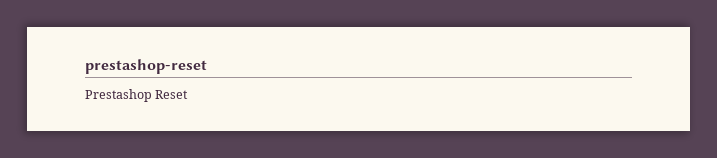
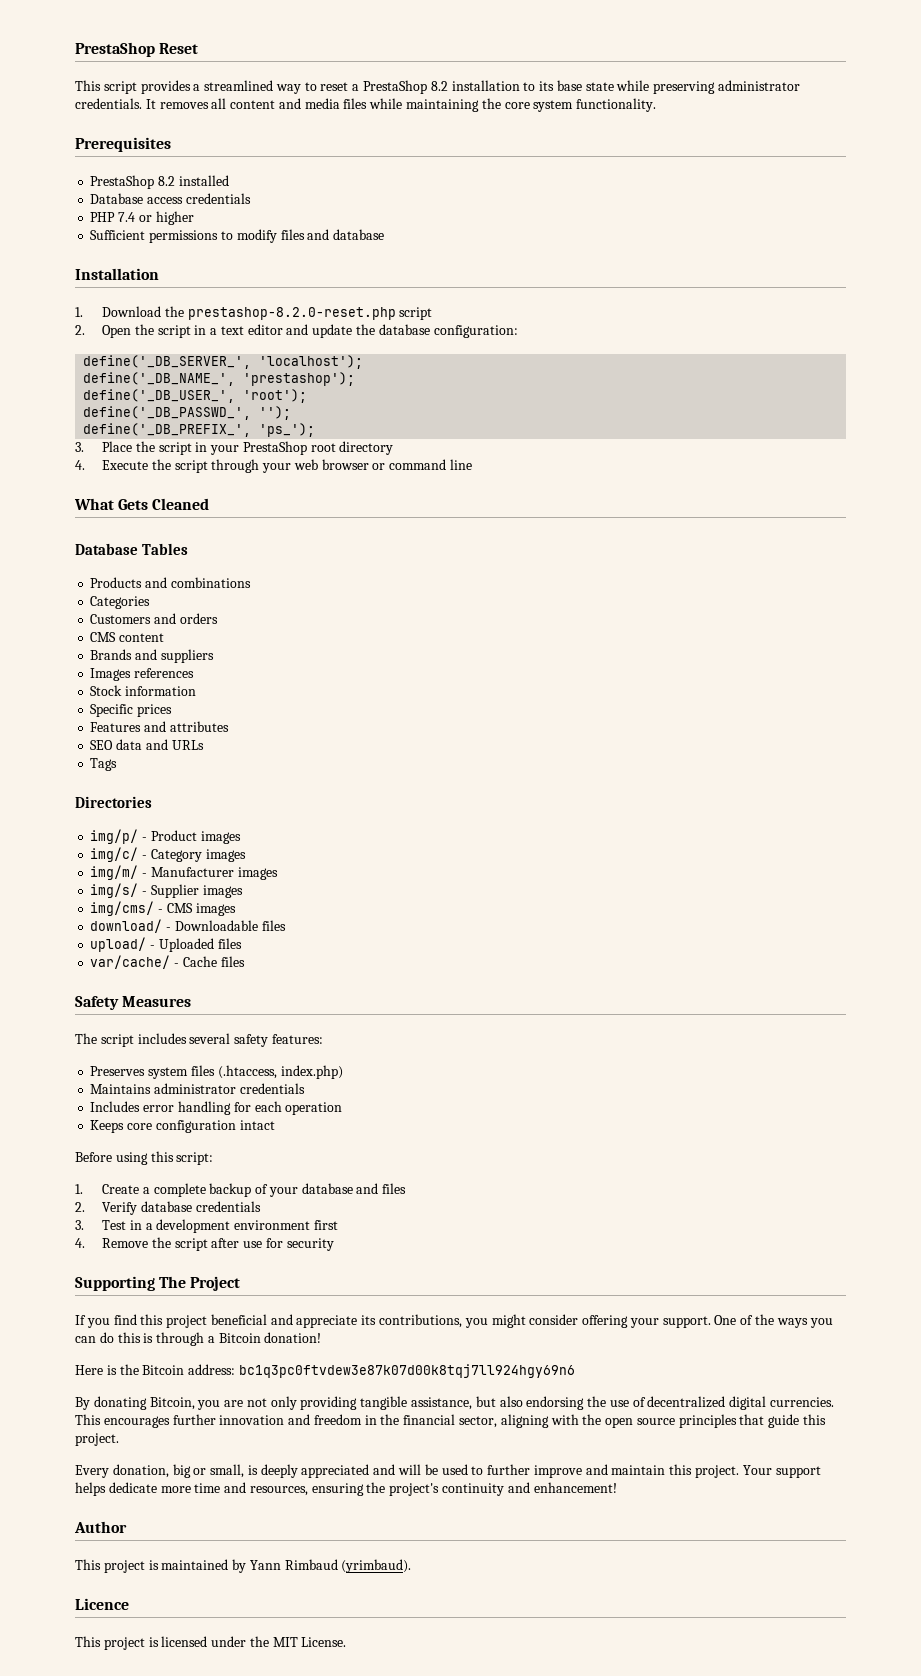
[85,59,207,74] [85,89,189,102] prestashop-reset // Prestashop Reset -> [75,42,199,57] [75,80,801,94] [75,98,657,112] [75,137,171,152] [90,175,229,189] [90,193,251,204] [90,211,194,225] [90,229,385,243] [75,268,159,280] [75,306,433,320] [75,324,518,338] [83,355,364,369] [83,372,356,386] [83,389,308,403] [83,406,292,420] [83,423,316,437] [75,441,394,455] [75,459,472,473] [74,498,210,510] [75,543,188,555] [90,577,251,588] [90,596,151,609] [90,613,218,624] [90,632,165,642] [90,649,214,663] [90,668,195,681] [90,685,197,696] [90,704,173,717] [90,721,229,732] [90,739,204,750] [90,758,118,771] [75,796,152,808] [90,829,241,844] [90,847,246,862] [90,865,278,880] [90,883,243,898] [90,901,236,916] [90,919,286,933] [90,937,242,952] [90,955,245,969] [75,996,192,1010] [75,1033,323,1047] [90,1065,343,1079] [90,1083,305,1094] [90,1101,343,1115] [90,1120,275,1133] [75,1151,214,1165] [75,1183,407,1197] [75,1201,261,1215] [75,1219,338,1233] [75,1237,334,1251] [75,1276,241,1291] [75,1314,833,1328] [75,1332,322,1346] [75,1364,575,1378] [75,1396,835,1410] [75,1414,827,1428] [75,1433,119,1446] [75,1464,821,1478] [75,1482,617,1496] [74,1521,127,1533] [75,1559,412,1573] [75,1598,129,1610] [75,1636,347,1650] PrestaShop Reset // This script provides a streamlined way to reset a PrestaShop 8.2 installation to its base state while preserving administrator credentials. It removes all content and media files while maintaining the core system functionality. // Prerequisites // PrestaShop 8.2 installed // Database access credentials // PHP 7.4 or higher // Sufficient permissions to modify files and database // Installation // 1. Download the prestashop-8.2.0-reset.php script // 2. Open the script in a text editor and update the database configuration: // define('_DB_SERVER_', 'localhost'); // define('_DB_NAME_', 'prestashop'); // define('_DB_USER_', 'root'); // define('_DB_PASSWD_', ''); // define('_DB_PREFIX_', 'ps_'); // 3. Place the script in your PrestaShop root directory // 4. Execute the script through your web browser or command line // What Gets Cleaned // Database Tables // Products and combinations // Categories // Customers and orders // CMS content // Brands and suppliers // Images references // Stock information // Specific prices // Features and attributes // SEO data and URLs // Tags // Directories // img/p/ - Product images // img/c/ - Category images // img/m/ - Manufacturer images // img/s/ - Supplier images // img/cms/ - CMS images // download/ - Downloadable files // upload/ - Uploaded files // var/cache/ - Cache files // Safety Measures // The script includes several safety features: // Preserves system files (.htaccess, index.php) // Maintains administrator credentials // Includes error handling for each operation // Keeps core configuration intact // Before using this script: // 1. Create a complete backup of your database and files // 2. Verify database credentials // 3. Test in a development environment first // 4. Remove the script after use for security // Supporting The Project // If you find this project beneficial and appreciate its contributions, you might consider offering your support. One of the ways you can do this is through a Bitcoin donation! // Here is the Bitcoin address: bc1q3pc0ftvdew3e87k07d00k8tqj7ll924hgy69n6 // By donating Bitcoin, you are not only providing tangible assistance, but also endorsing the use of decentralized digital currencies. This encourages further innovation and freedom in the financial sector, aligning with the open source principles that guide this project. // Every donation, big or small, is deeply appreciated and will be used to further improve and maintain this project. Your support helps dedicate more time and resources, ensuring the project's continuity and enhancement! // Author // This project is maintained by Yann Rimbaud (yrimbaud). // Licence // This project is licensed under the MIT License.

